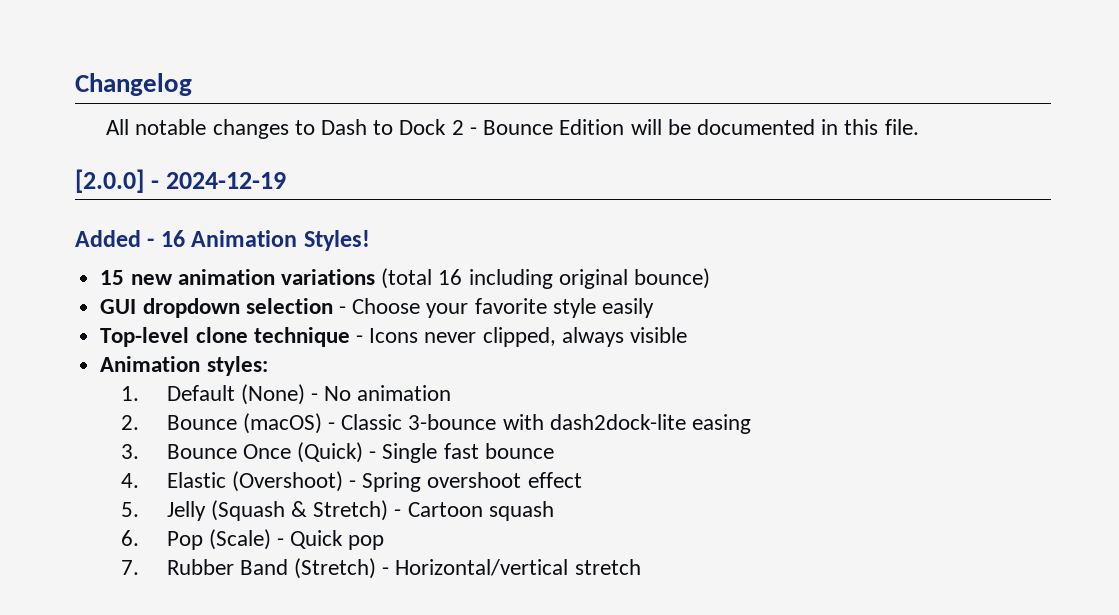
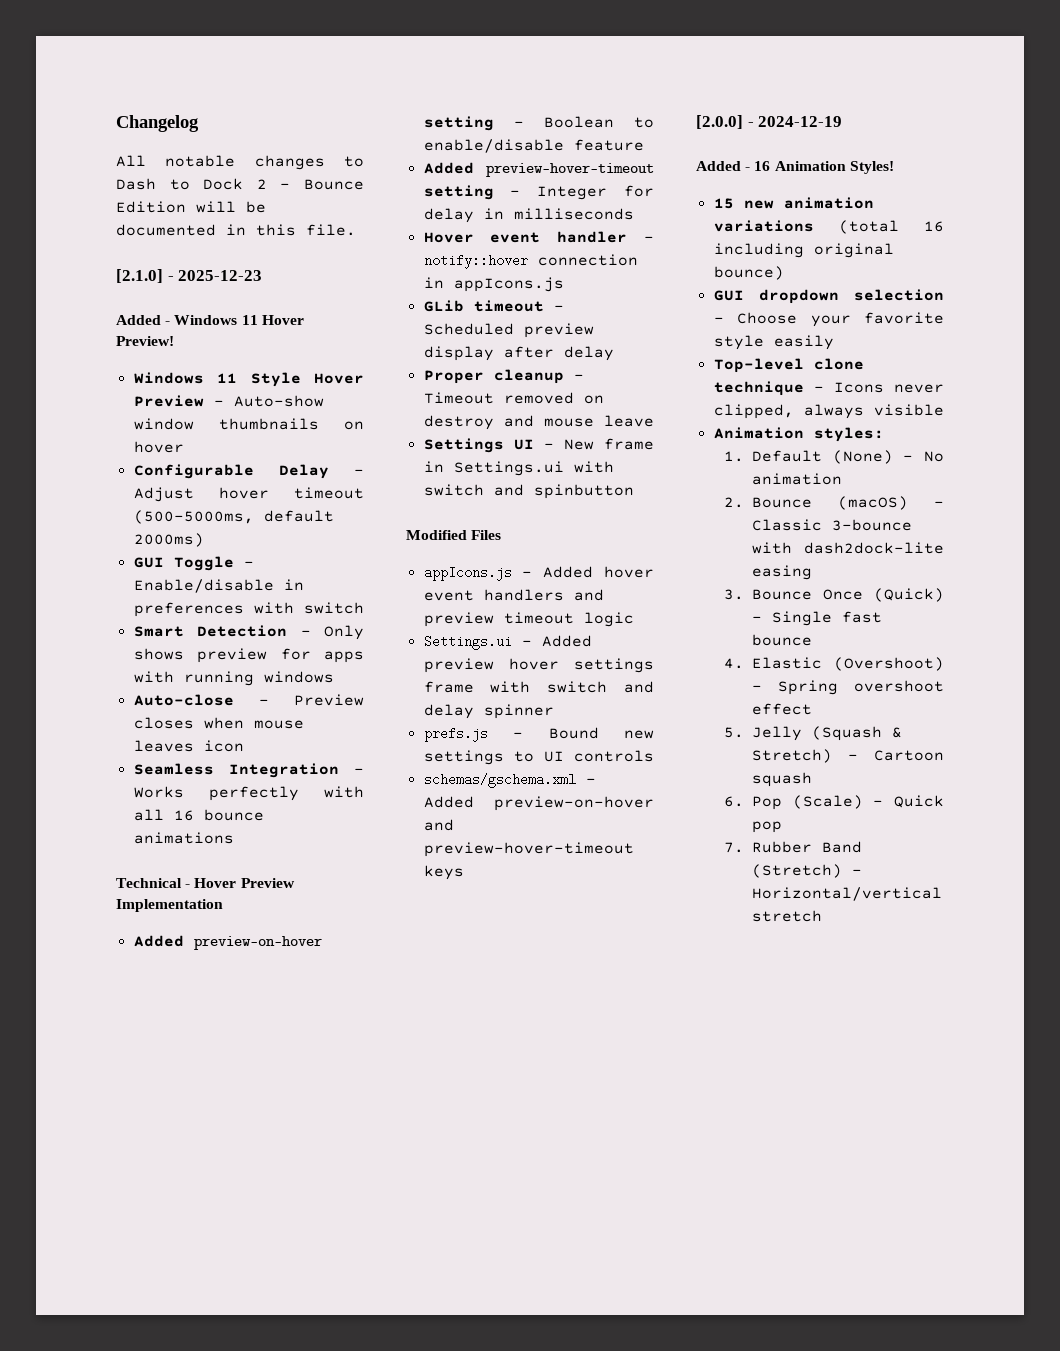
(919, 127) none -> [116,269,263,283] [116,315,304,325] [116,336,174,346] [133,372,364,387] [133,395,324,407] [133,418,364,430] [133,441,184,453] [133,464,364,479] [133,487,364,502] [133,510,334,524] [133,533,204,547] [133,556,254,571] [133,579,304,593] [133,602,364,617] [133,625,364,640] [133,648,364,663] [133,671,334,686] [133,694,364,706] [133,717,304,729] [133,740,244,752] [133,763,364,778] [133,786,364,801] [133,809,264,821] [133,832,234,844] [116,878,295,888] [116,899,223,912] [133,935,322,950] [423,116,654,131] [423,139,644,153] [423,162,654,177] [423,185,654,200] [423,208,634,223] [423,231,654,243] [423,254,638,269] [423,277,564,292] [423,300,564,312] [423,323,594,338] [423,346,614,361] [423,369,584,384] [423,392,604,404] [423,415,654,430] [423,438,654,453] [423,461,614,476] [423,484,634,499] [406,530,502,540] [423,566,654,581] [423,589,604,601] [423,612,634,627] [423,635,592,650] [423,658,654,673] [423,681,654,693] [423,704,554,719] [423,727,654,742] [423,750,654,765] [423,773,596,788] [423,796,654,811] [423,819,454,831] [423,842,634,857] [423,865,464,880] // [2.1.0] - 2025-12-23 // Added - Windows 11 Hover Preview! // Windows 11 Style Hover Preview - Auto-show window thumbnails on hover // Configurable Delay - Adjust hover timeout (500-5000ms, default 2000ms) // GUI Toggle - Enable/disable in preferences with switch // Smart Detection - Only shows preview for apps with running windows // Auto-close - Preview closes when mouse leaves icon // Seamless Integration - Works perfectly with all 16 bounce animations // Technical - Hover Preview Implementation // Added preview-on-hover setting - Boolean to enable/disable feature // Added preview-hover-timeout setting - Integer for delay in milliseconds // Hover event handler - notify::hover connection in appIcons.js // GLib timeout - Scheduled preview display after delay // Proper cleanup - Timeout removed on destroy and mouse leave // Settings UI - New frame in Settings.ui with switch and spinbutton // Modified Files // appIcons.js - Added hover event handlers and preview timeout logic // Settings.ui - Added preview hover settings frame with switch and delay spinner // prefs.js - Bound new settings to UI controls // schemas/gschema.xml - Added preview-on-hover and preview-hover-timeout keys

